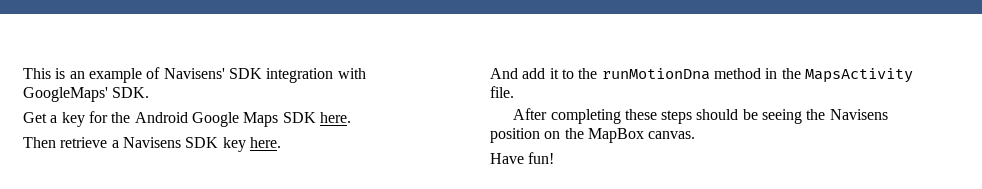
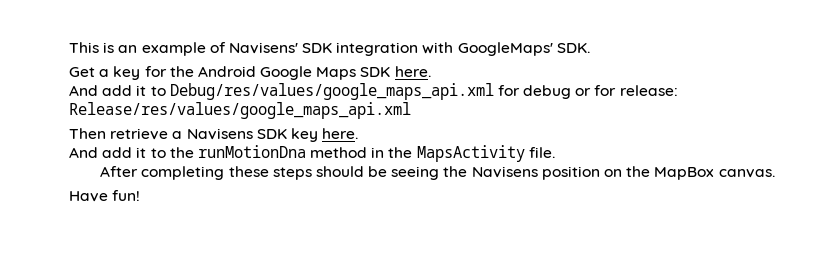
(351, 117) none -> [69,83,678,100] [69,102,411,119] // And add it to Debug/res/values/google_maps_api.xml for debug or for release: Release/res/values/google_maps_api.xml

